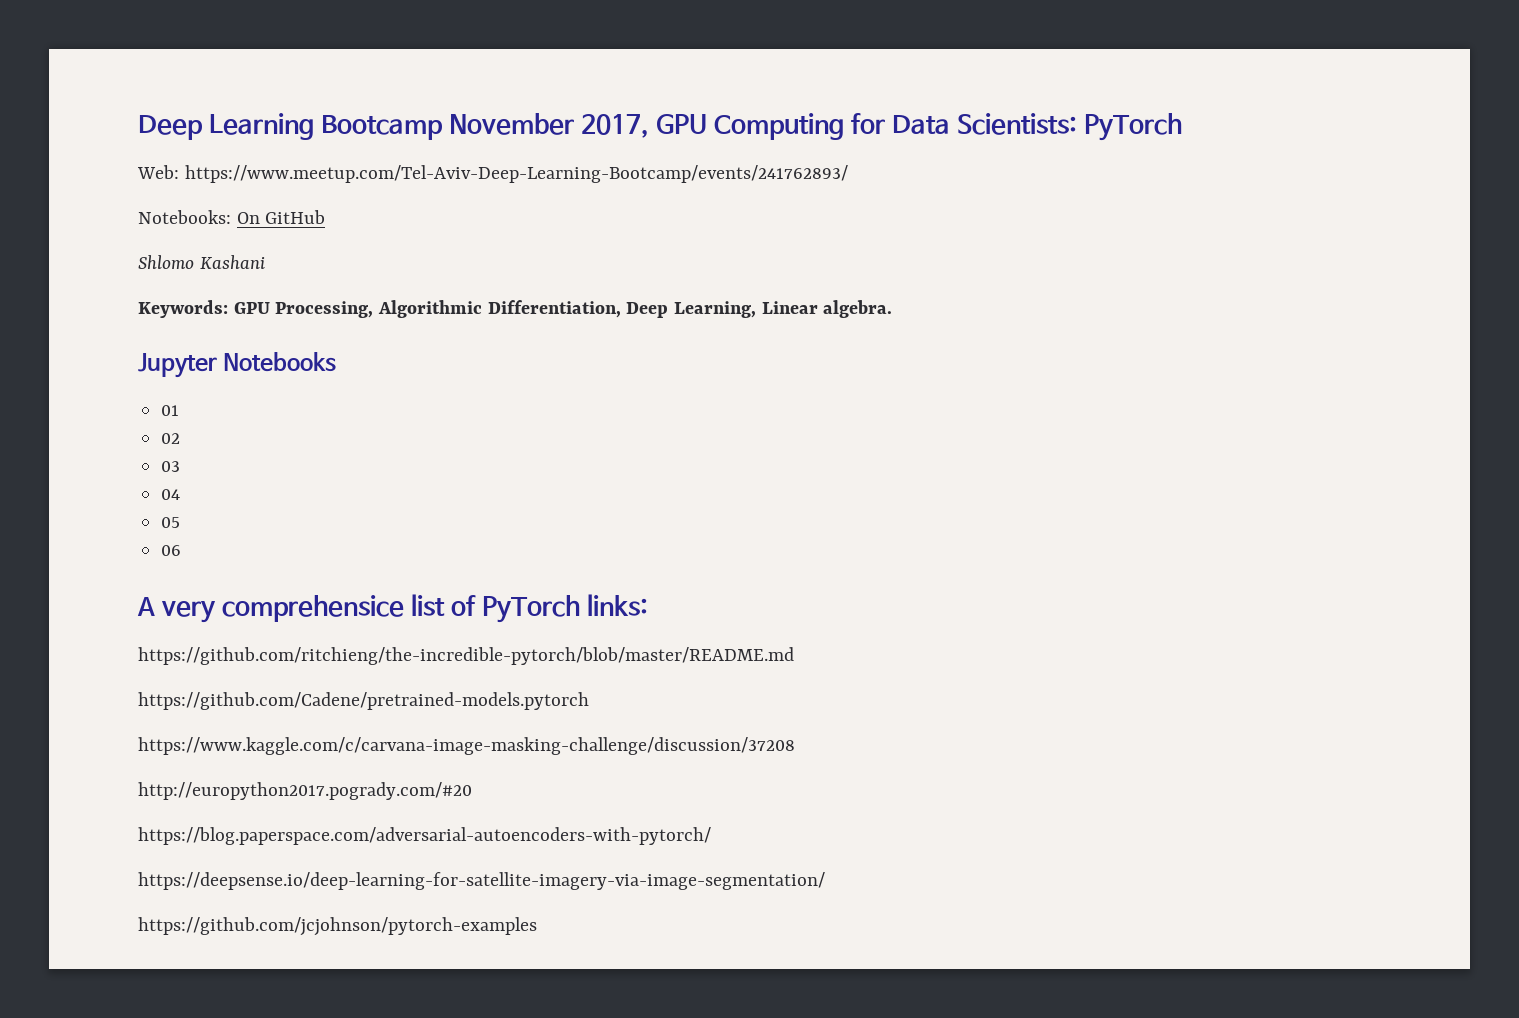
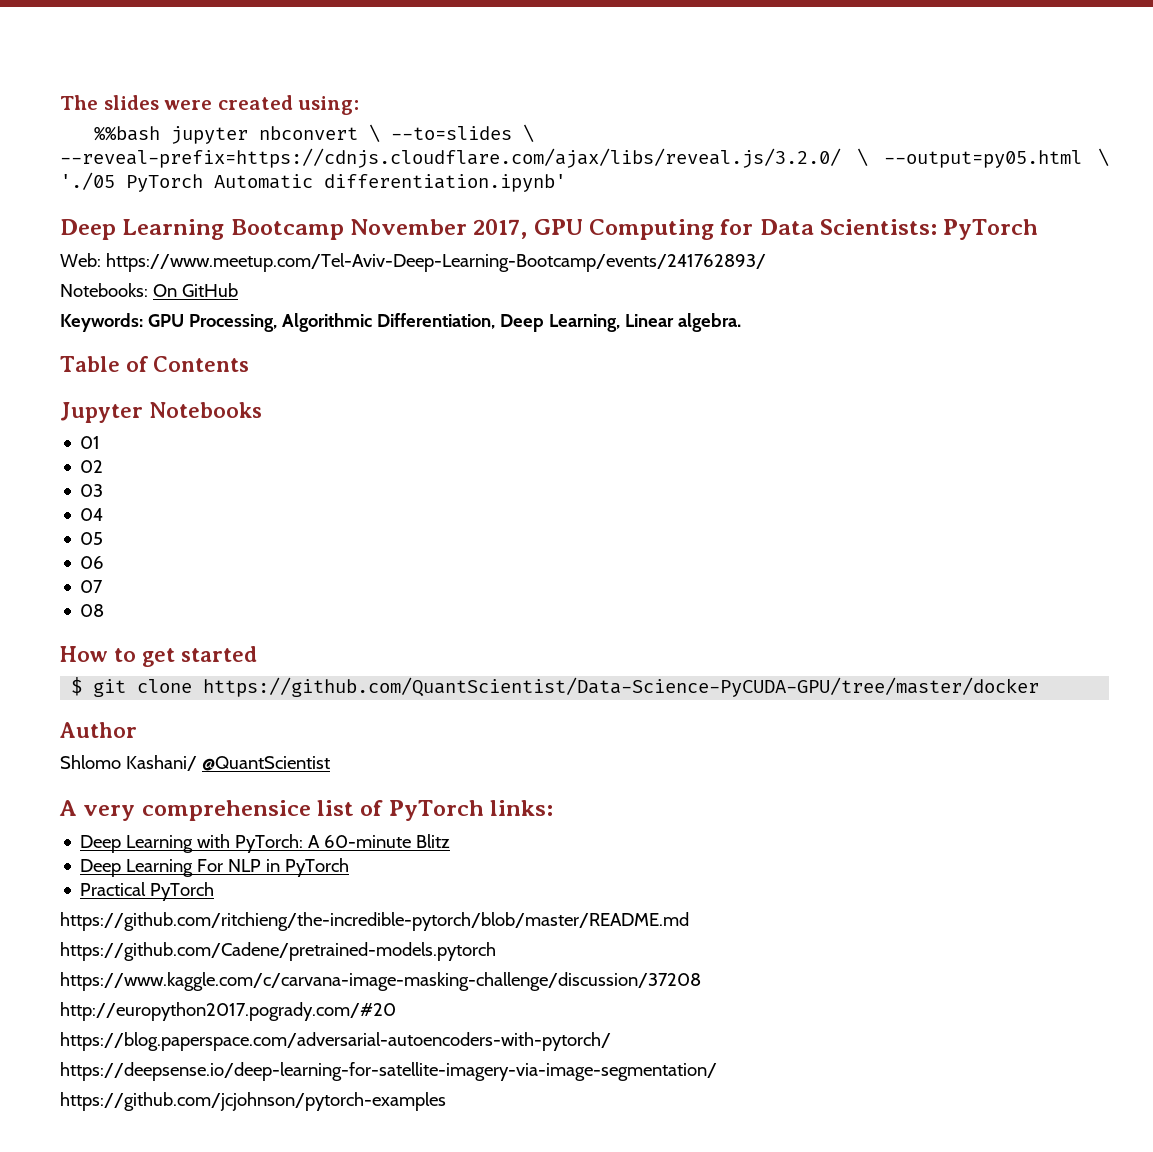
(138, 127) none -> [60,95,360,115] [94,124,535,144] [60,148,1109,168] [60,172,566,192] The slides were created using: // %%bash jupyter nbconvert \ --to=slides \ --reveal-prefix=https://cdnjs.cloudflare.com/ajax/libs/reveal.js/3.2.0/ \ --output=py05.html \ './05 PyTorch Automatic differentiation.ipynb' //
[138,255,265,269] // Shlomo Kashani -> (238, 290) none
(893, 309) none -> [60,356,249,372] // Table of Contents
(182, 550) none -> [80,580,104,593] [80,604,105,617] [60,646,257,667] [71,677,1040,697] [60,722,137,738] [60,755,330,771] // 07 // 08 // How to get started // $ git clone https://github.com/QuantScientist/Data-Science-PyCUDA-GPU/tree/master/docker // Author // Shlomo Kashani/ @QuantScientist
(649, 605) none -> [80,834,451,853] [80,858,350,877] [80,882,215,901] // Deep Learning with PyTorch: A 60-minute Blitz // Deep Learning For NLP in PyTorch // Practical PyTorch

